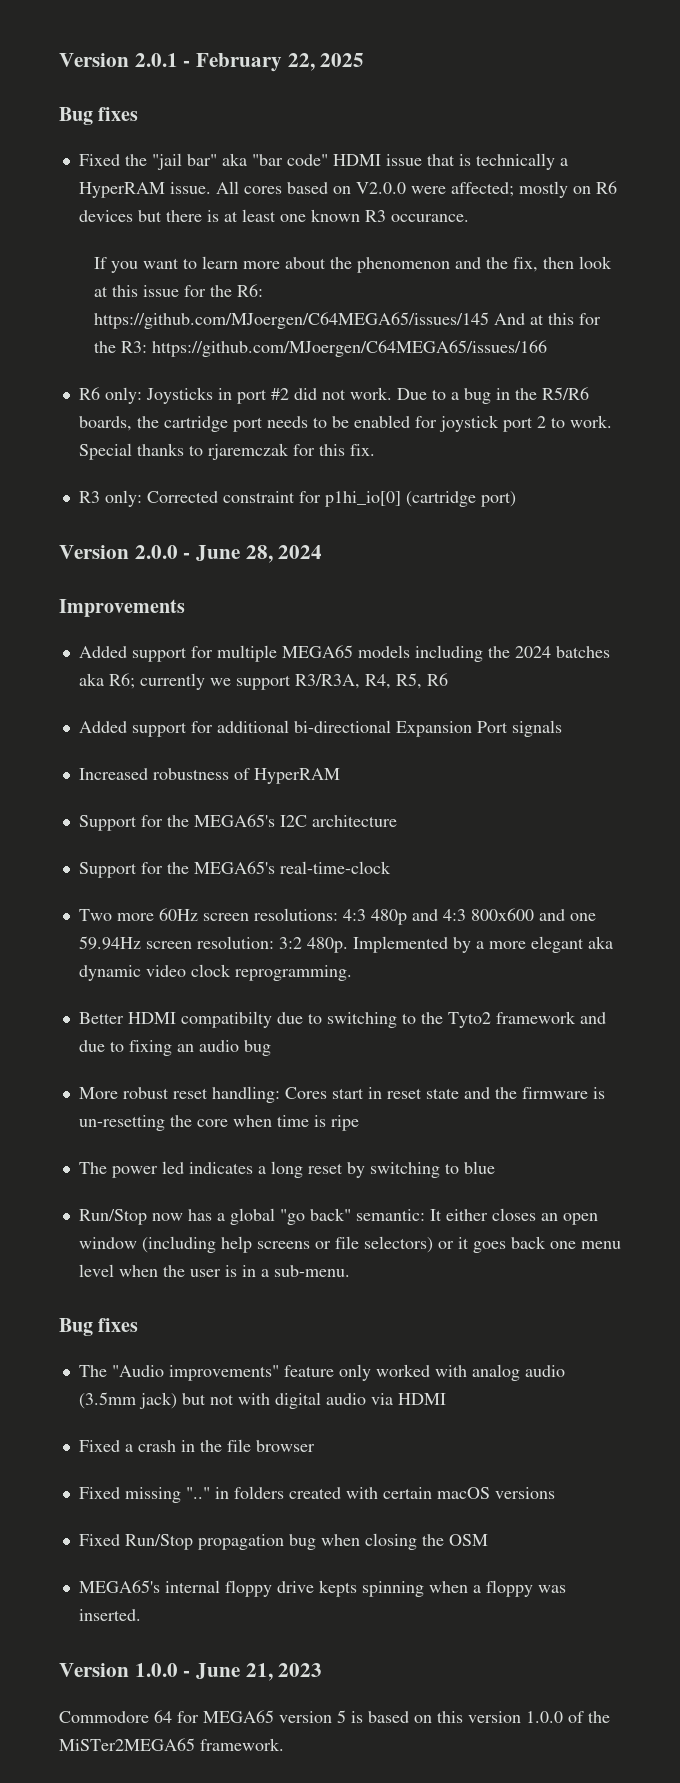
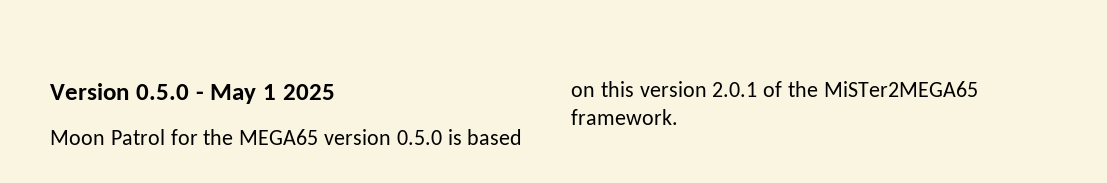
[59,53,365,72] [59,107,139,125] [78,153,568,170] [78,181,617,198] [78,209,469,222] [93,256,612,273] [93,284,263,297] [93,312,601,329] [93,340,547,357] [78,387,589,404] [78,415,612,432] [78,443,375,460] [78,490,516,507] [59,545,323,563] [59,599,185,617] [78,645,610,662] [78,673,448,690] [78,720,562,737] [78,768,340,784] [78,814,397,831] [78,861,391,878] [78,908,596,925] [78,936,613,953] [78,964,352,981] [78,1011,606,1028] [78,1040,271,1056] [78,1086,605,1103] [78,1115,359,1131] [78,1161,495,1178] [78,1208,598,1225] [78,1236,621,1253] [78,1264,350,1277] [59,1318,139,1336] [78,1364,565,1381] [78,1392,446,1409] [78,1439,315,1452] [78,1486,555,1503] [78,1533,488,1550] [78,1580,566,1597] [78,1609,141,1621] [59,1663,323,1681] [59,1710,199,1723] Version 2.0.1 - February 22, 2025 // Bug fixes // Fixed the "jail bar" aka "bar code" HDMI issue that is technically a HyperRAM issue. All cores based on V2.0.0 were affected; mostly on R6 devices but there is at least one known R3 occurance. // If you want to learn more about the phenomenon and the fix, then look at this issue for the R6: https://github.com/MJoergen/C64MEGA65/issues/145 And at this for the R3: https://github.com/MJoergen/C64MEGA65/issues/166 // R6 only: Joysticks in port #2 did not work. Due to a bug in the R5/R6 boards, the cartridge port needs to be enabled for joystick port 2 to work. Special thanks to rjaremczak for this fix. // R3 only: Corrected constraint for p1hi_io[0] (cartridge port) // Version 2.0.0 - June 28, 2024 // Improvements // Added support for multiple MEGA65 models including the 2024 batches aka R6; currently we support R3/R3A, R4, R5, R6 // Added support for additional bi-directional Expansion Port signals // Increased robustness of HyperRAM // Support for the MEGA65's I2C architecture // Support for the MEGA65's real-time-clock // Two more 60Hz screen resolutions: 4:3 480p and 4:3 800x600 and one 59.94Hz screen resolution: 3:2 480p. Implemented by a more elegant aka dynamic video clock reprogramming. // Better HDMI compatibilty due to switching to the Tyto2 framework and due to fixing an audio bug // More robust reset handling: Cores start in reset state and the firmware is un-resetting the core when time is ripe // The power led indicates a long reset by switching to blue // Run/Stop now has a global "go back" semantic: It either closes an open window (including help screens or file selectors) or it goes back one menu level when the user is in a sub-menu. // Bug fixes // The "Audio improvements" feature only worked with analog audio (3.5mm jack) but not with digital audio via HDMI // Fixed a crash in the file browser // Fixed missing ".." in folders created with certain macOS versions // Fixed Run/Stop propagation bug when closing the OSM // MEGA65's internal floppy drive kepts spinning when a floppy was inserted. // Version 1.0.0 - June 21, 2023 // Commodore 64 for -> [50,83,335,104] [50,129,234,145] Version 0.5.0 - May 1 2025 // Moon Patrol for the
[337,1710,346,1723] 5 -> [396,130,442,145] 0.5.0
[526,1711,563,1723] 1.0.0 -> [712,82,758,97] 2.0.1

